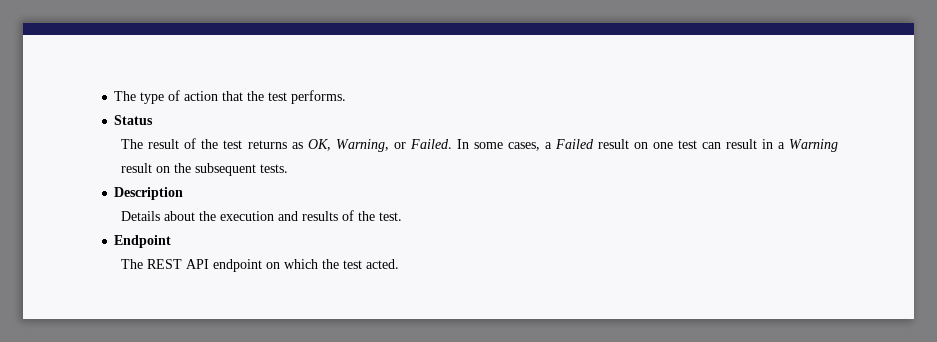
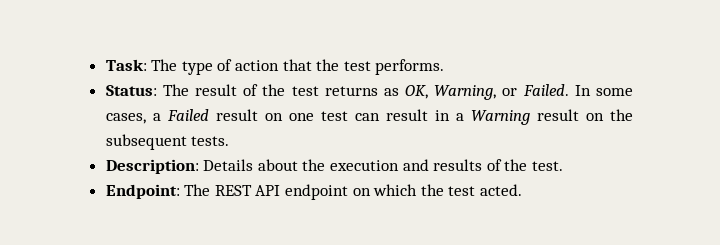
(114, 96) none -> [105,59,147,71] Task:
[114,115,154,125] Status // -> [105,85,157,96] Status:
[114,187,184,200] Description // -> [105,159,199,174] Description:
[114,235,172,248] Endpoint // -> [105,184,180,199] Endpoint:

